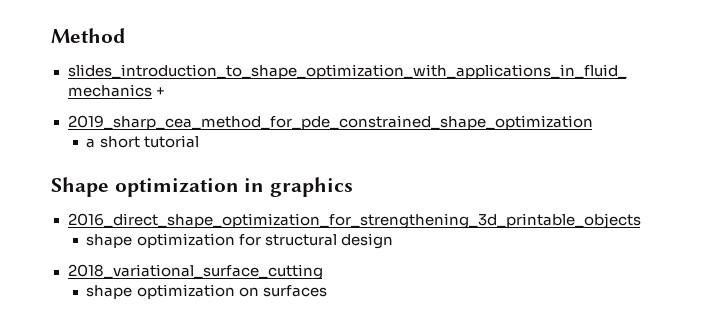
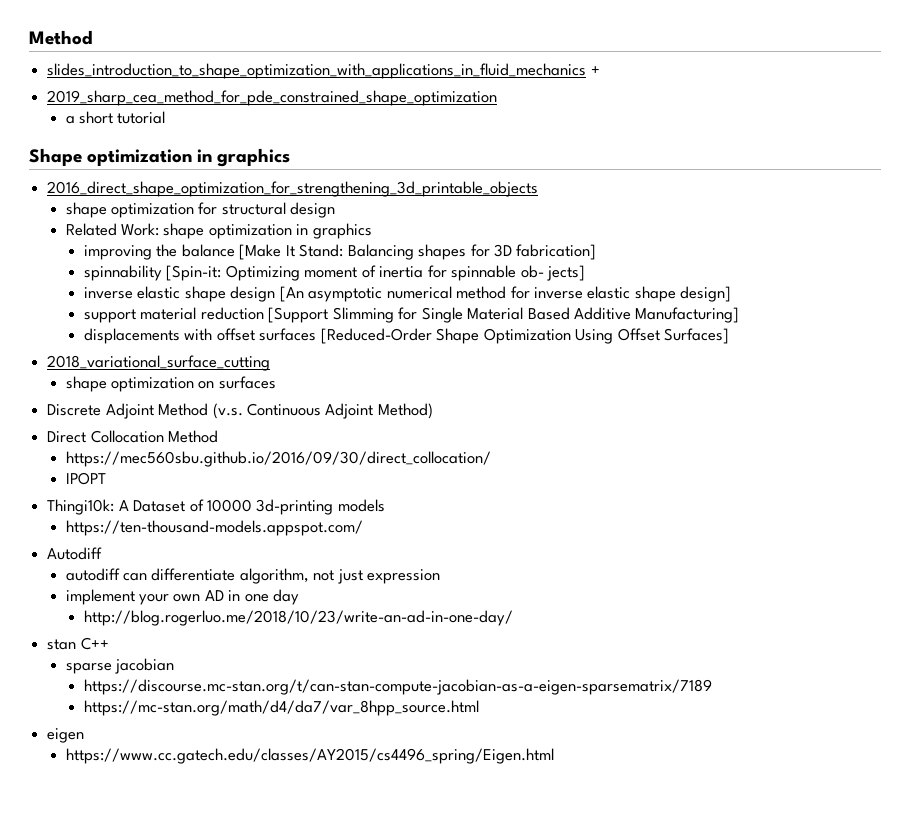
(393, 241) none -> [65,223,372,239] [83,244,597,260] [83,265,586,281] [83,286,732,302] [83,307,740,323] [83,328,730,344] // Related Work: shape optimization in graphics // improving the balance [Make It Stand: Balancing shapes for 3D fabrication] // spinnability [Spin-it: Optimizing moment of inertia for spinnable ob- jects] // inverse elastic shape design [An asymptotic numerical method for inverse elastic shape design] // support material reduction [Support Slimming for Single Material Based Additive Manufacturing] // displacements with offset surfaces [Reduced-Order Shape Optimization Using Offset Surfaces]
(327, 291) none -> [47,403,433,419] [47,430,219,443] [65,451,491,467] [65,472,106,485] [47,499,385,515] [65,520,363,536] [47,547,103,560] [65,568,441,584] [65,589,300,605] [83,610,513,626] [47,637,109,650] [65,658,175,674] [83,679,712,695] [83,700,479,716] [47,728,85,743] [65,748,554,764] // Discrete Adjoint Method (v.s. Continuous Adjoint Method) // Direct Collocation Method // https://mec560sbu.github.io/2016/09/30/direct_collocation/ // IPOPT // Thingi10k: A Dataset of 10000 3d-printing models // https://ten-thousand-models.appspot.com/ // Autodiff // autodiff can differentiate algorithm, not just expression // implement your own AD in one day // http://blog.rogerluo.me/2018/10/23/write-an-ad-in-one-day/ // stan C++ // sparse jacobian // https://discourse.mc-stan.org/t/can-stan-compute-jacobian-as-a-eigen-sparsematrix/7189 // https://mc-stan.org/math/d4/da7/var_8hpp_source.html // eigen // https://www.cc.gatech.edu/classes/AY2015/cs4496_spring/Eigen.html

